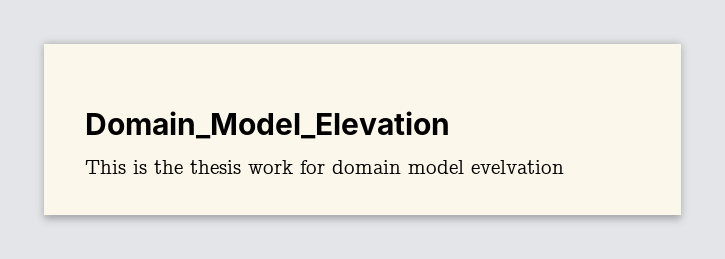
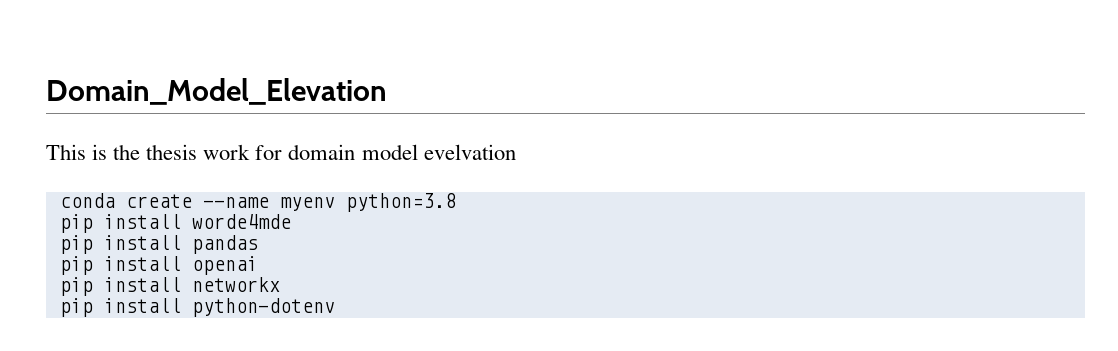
(564, 167) none -> [59,193,456,212] [59,214,291,233] [59,235,258,254] [59,256,258,275] [59,277,280,296] [59,298,335,317] // conda create --name myenv python=3.8 // pip install worde4mde // pip install pandas // pip install openai // pip install networkx // pip install python-dotenv

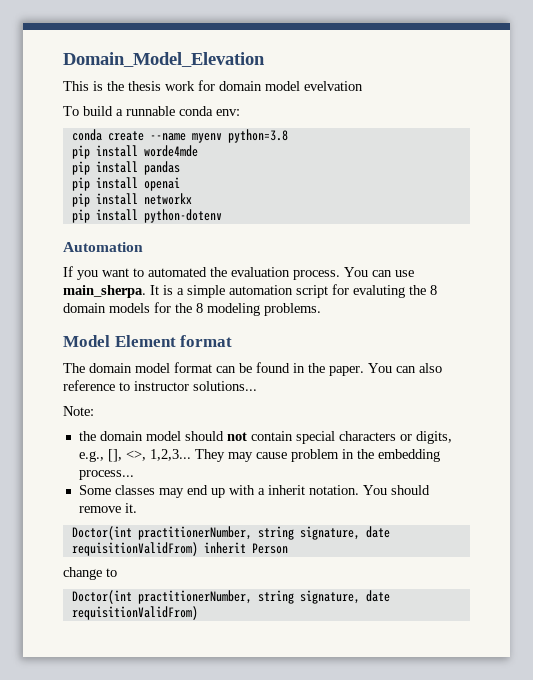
(516, 152) none -> [63,106,240,116] // To build a runnable conda env:
(335, 307) none -> [63,242,143,252] [63,266,414,280] [63,284,437,298] [63,302,321,316] [63,335,233,347] [63,362,442,376] [63,380,257,391] [63,406,94,416] [78,431,452,444] [78,449,440,462] [78,470,134,480] [78,485,430,498] [78,503,137,513] [71,526,390,540] [71,542,288,556] [63,567,117,580] [71,590,390,604] [71,606,198,620] // Automation // If you want to automated the evaluation process. You can use main_sherpa. It is a simple automation script for evaluting the 8 domain models for the 8 modeling problems. // Model Element format // The domain model format can be found in the paper. You can also reference to instructor solutions... // Note: // the domain model should not contain special characters or digits, e.g., [], <>, 1,2,3... They may cause problem in the embedding process... // Some classes may end up with a inherit notation. You should remove it. // Doctor(int practitionerNumber, string signature, date requisitionValidFrom) inherit Person // change to // Doctor(int practitionerNumber, string signature, date requisitionValidFrom)

